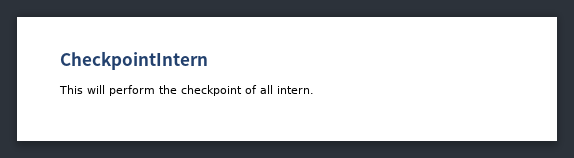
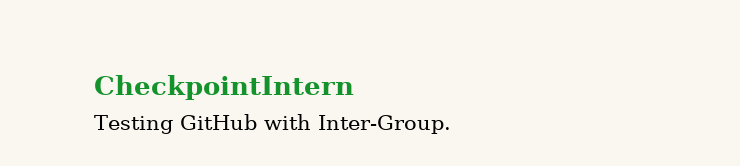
[59,85,314,96] This will perform the checkpoint of all intern. -> [94,114,451,134] Testing GitHub with Inter-Group.

